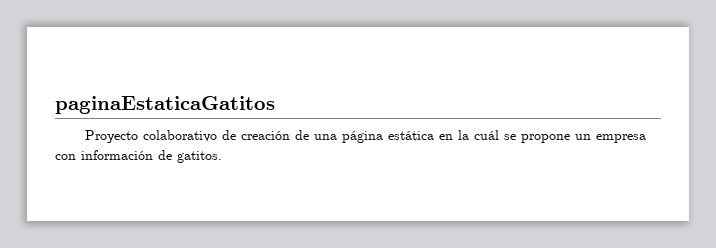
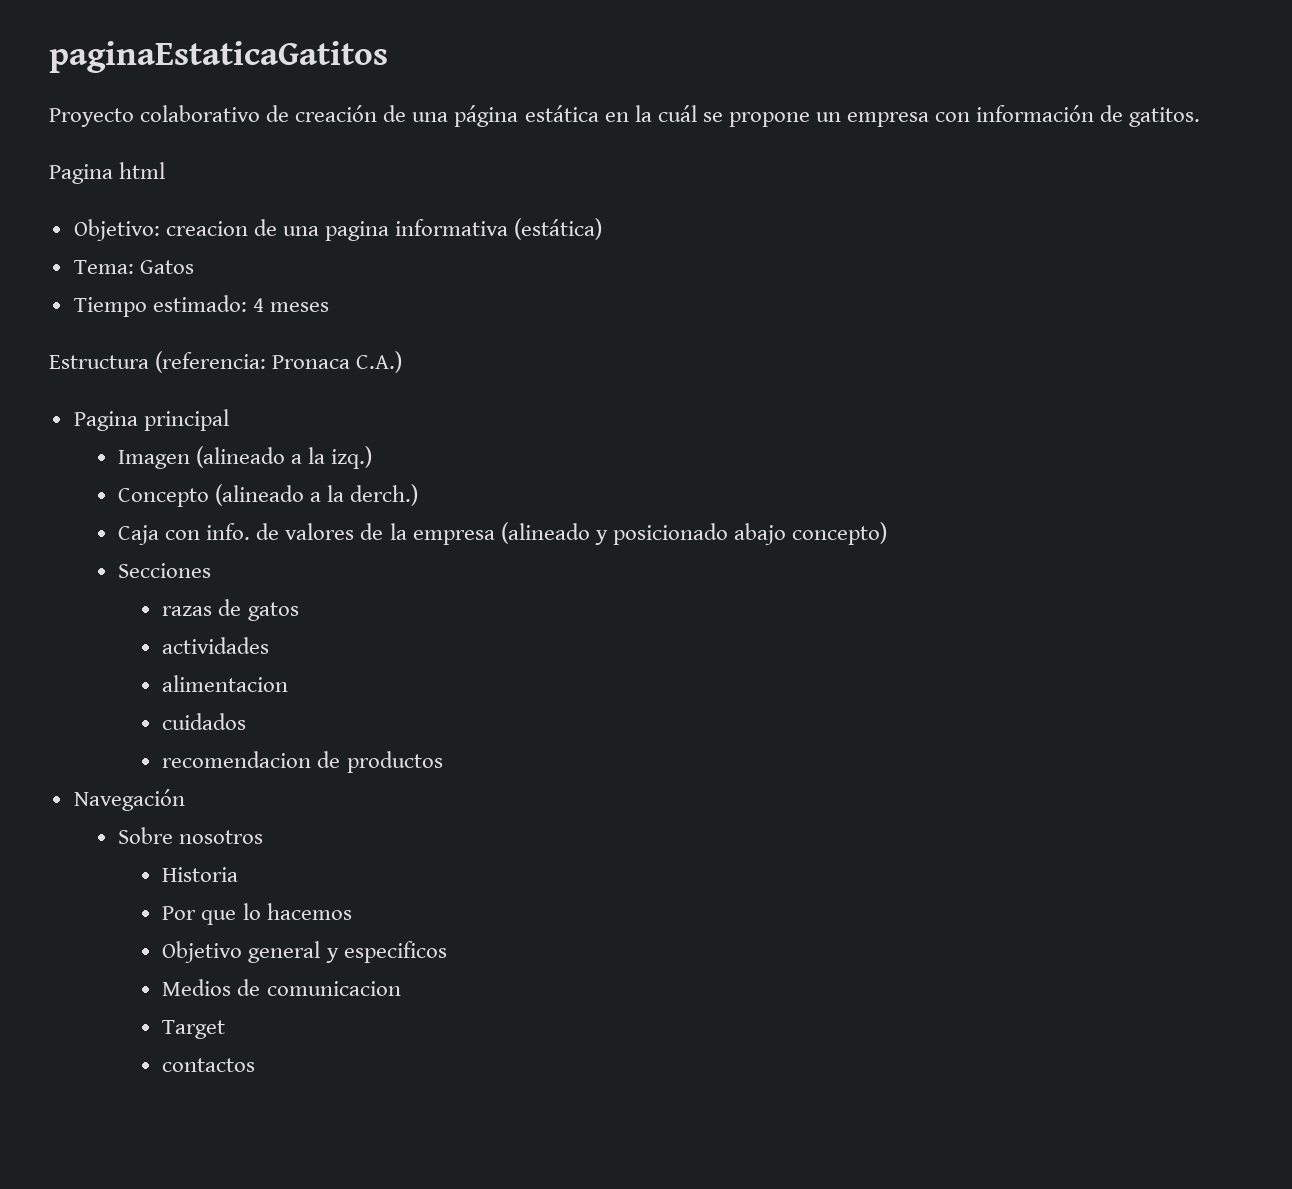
(222, 157) none -> [49,162,166,184] [73,218,603,241] [73,260,194,274] [73,295,329,317] [49,351,403,373] [73,409,229,431] [118,446,373,469] [118,484,419,507] [118,522,887,545] [118,563,212,578] [162,599,299,621] [162,637,270,654] [162,675,289,692] [162,713,247,730] [162,751,443,773] [73,789,185,811] [118,827,264,844] [162,867,239,882] [162,903,352,925] [162,941,447,963] [162,979,401,996] [162,1020,226,1039] [162,1058,256,1072] // Pagina html // Objetivo: creacion de una pagina informativa (estática) // Tema: Gatos // Tiempo estimado: 4 meses // Estructura (referencia: Pronaca C.A.) // Pagina principal // Imagen (alineado a la izq.) // Concepto (alineado a la derch.) // Caja con info. de valores de la empresa (alineado y posicionado abajo concepto) // Secciones // razas de gatos // actividades // alimentacion // cuidados // recomendacion de productos // Navegación // Sobre nosotros // Historia // Por que lo hacemos // Objetivo general y especificos // Medios de comunicacion // Target // contactos

